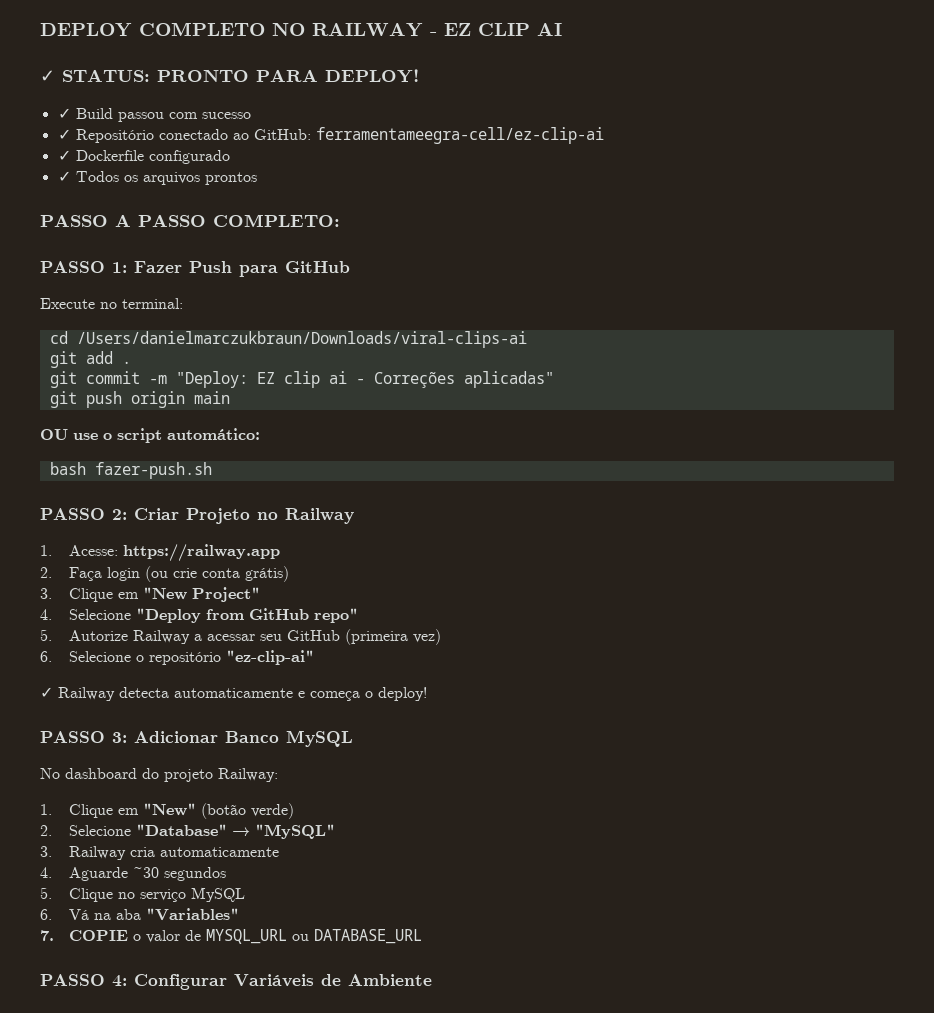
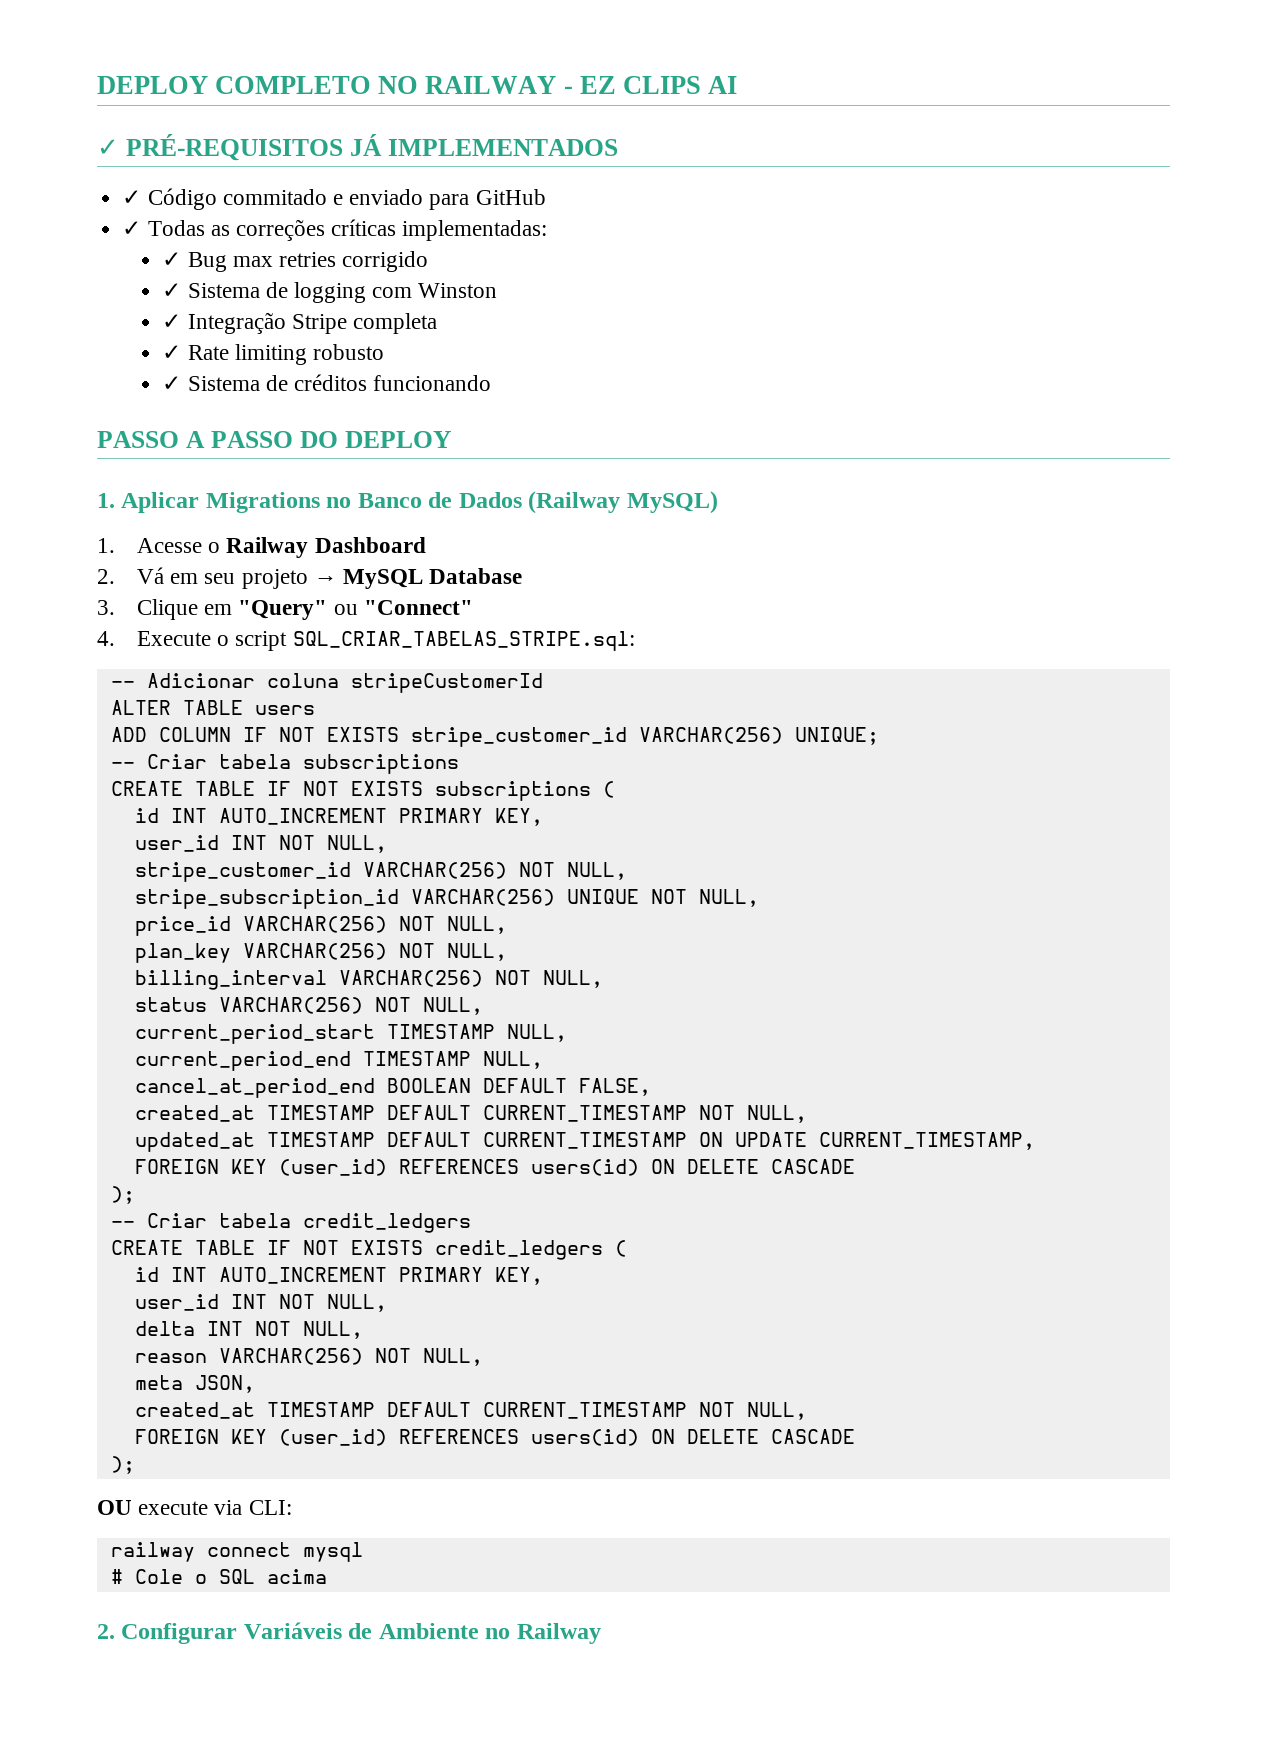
[478,23,530,36] CLIP -> [622,76,701,94] CLIPS
[62,69,419,83] [57,108,251,122] [57,127,604,144] [57,150,230,164] [57,171,257,185] [40,214,340,227] [40,261,350,277] [40,298,183,309] [49,331,527,348] [49,351,131,368] [49,371,554,388] [49,391,230,408] [40,428,260,443] [49,462,212,479] [40,508,354,524] [40,544,280,562] [40,566,289,582] [40,587,260,602] [40,608,358,623] [40,629,441,645] [40,650,314,665] [40,687,427,701] [40,730,353,747] [40,768,278,782] [40,803,294,819] [40,824,335,839] [40,846,279,860] [40,867,226,881] [40,887,245,902] [40,908,239,921] [40,929,422,944] [40,974,127,987] STATUS: PRONTO PARA DEPLOY! // ✓ Build passou com sucesso // ✓ Repositório conectado ao GitHub: ferramentameegra-cell/ez-clip-ai // ✓ Dockerfile configurado // ✓ Todos os arquivos prontos // PASSO A PASSO COMPLETO: // PASSO 1: Fazer Push para GitHub // Execute no terminal: // cd /Users/danielmarczukbraun/Downloads/viral-clips-ai // git add . // git commit -m "Deploy: EZ clip ai - Correções aplicadas" // git push origin main // OU use o script automático: // bash fazer-push.sh // PASSO 2: Criar Projeto no Railway // 1. Acesse: https://railway.app // 2. Faça login (ou crie conta grátis) // 3. Clique em "New Project" // 4. Selecione "Deploy from GitHub repo" // 5. Autorize Railway a acessar seu GitHub (primeira vez) // 6. Selecione o repositório "ez-clip-ai" // ✓ Railway detecta automaticamente e começa o deploy! // PASSO 3: Adicionar Banco MySQL // No dashboard do projeto Railway: // 1. Clique em "New" (botão verde) // 2. Selecione "Database" → "MySQL" // 3. Railway cria automaticamente // 4. Aguarde ~30 segundos // 5. Clique no serviço MySQL // 6. Vá na aba "Variables" // 7. COPIE o valor de MYSQL_URL ou DATABASE_URL // PASSO 4: -> [125,134,618,161] [122,188,546,210] [122,219,548,241] [162,251,429,272] [162,282,498,303] [162,312,437,334] [162,344,384,365] [162,374,492,391] [97,431,451,448] [97,491,718,514] [97,537,426,558] [97,567,523,589] [97,599,473,620] [97,631,635,651] [110,673,543,693] [110,700,315,715] [110,727,879,747] [110,754,459,774] [110,781,615,801] [134,808,543,826] [134,835,387,853] [134,862,627,882] [134,889,759,909] [134,916,507,936] [134,943,507,963] [134,970,603,990] [134,997,483,1015] [134,1024,567,1044] [134,1051,543,1071] [134,1078,651,1098] [134,1105,807,1123] [134,1132,1035,1152] [134,1159,855,1176] [110,1186,135,1204] [110,1213,471,1233] [110,1240,627,1260] [134,1267,543,1285] [134,1294,387,1312] [134,1321,363,1339] [134,1348,483,1366] [134,1375,255,1393] [134,1402,807,1420] [134,1429,855,1446] [110,1456,135,1474] [97,1500,292,1515] [110,1542,363,1562] [110,1569,327,1584] [97,1624,115,1639] PRÉ-REQUISITOS JÁ IMPLEMENTADOS // ✓ Código commitado e enviado para GitHub // ✓ Todas as correções críticas implementadas: // ✓ Bug max retries corrigido // ✓ Sistema de logging com Winston // ✓ Integração Stripe completa // ✓ Rate limiting robusto // ✓ Sistema de créditos funcionando // PASSO A PASSO DO DEPLOY // 1. Aplicar Migrations no Banco de Dados (Railway MySQL) // 1. Acesse o Railway Dashboard // 2. Vá em seu projeto → MySQL Database // 3. Clique em "Query" ou "Connect" // 4. Execute o script SQL_CRIAR_TABELAS_STRIPE.sql: // -- Adicionar coluna stripeCustomerId // ALTER TABLE users // ADD COLUMN IF NOT EXISTS stripe_customer_id VARCHAR(256) UNIQUE; // -- Criar tabela subscriptions // CREATE TABLE IF NOT EXISTS subscriptions ( // id INT AUTO_INCREMENT PRIMARY KEY, // user_id INT NOT NULL, // stripe_customer_id VARCHAR(256) NOT NULL, // stripe_subscription_id VARCHAR(256) UNIQUE NOT NULL, // price_id VARCHAR(256) NOT NULL, // plan_key VARCHAR(256) NOT NULL, // billing_interval VARCHAR(256) NOT NULL, // status VARCHAR(256) NOT NULL, // current_period_start TIMESTAMP NULL, // current_period_end TIMESTAMP NULL, // cancel_at_period_end BOOLEAN DEFAULT FALSE, // created_at TIMESTAMP DEFAULT CURRENT_TIMESTAMP NOT NULL, // updated_at TIMESTAMP DEFAULT CURRENT_TIMESTAMP ON UPDATE CURRENT_TIMESTAMP, // FOREIGN KEY (user_id) REFERENCES users(id) ON DELETE CASCADE // ); // -- Criar tabela credit_ledgers // CREATE TABLE IF NOT EXISTS credit_ledgers ( // id INT AUTO_INCREMENT PRIMARY KEY, // user_id INT NOT NULL, // delta INT NOT NULL, // reason VARCHAR(256) NOT NULL, // meta JSON, // created_at TIMESTAMP DEFAULT CURRENT_TIMESTAMP NOT NULL, // FOREIGN KEY (user_id) REFERENCES users(id) ON DELETE CASCADE // ); // OU execute via CLI: // railway connect mysql // # Cole o SQL acima // 2.
(432, 980) none -> [485,1623,601,1644] no Railway

